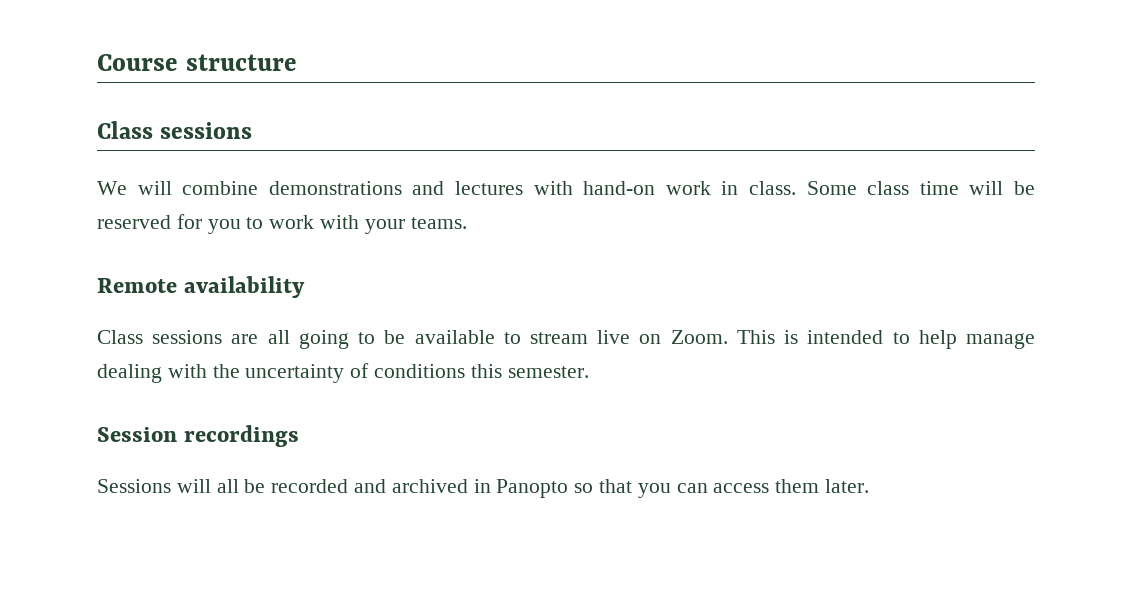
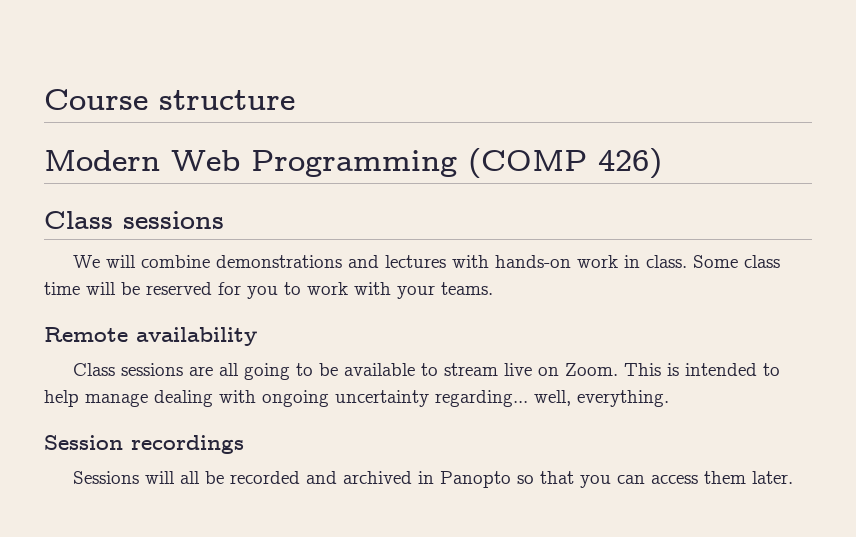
(297, 62) none -> [44,148,662,179] // Modern Web Programming (COMP 426)
[583,181,656,195] hand-on -> [495,255,572,268] hands-on
[212,363,589,383] the uncertainty of conditions this semester. -> [262,390,669,407] ongoing uncertainty regarding... well, everything.

